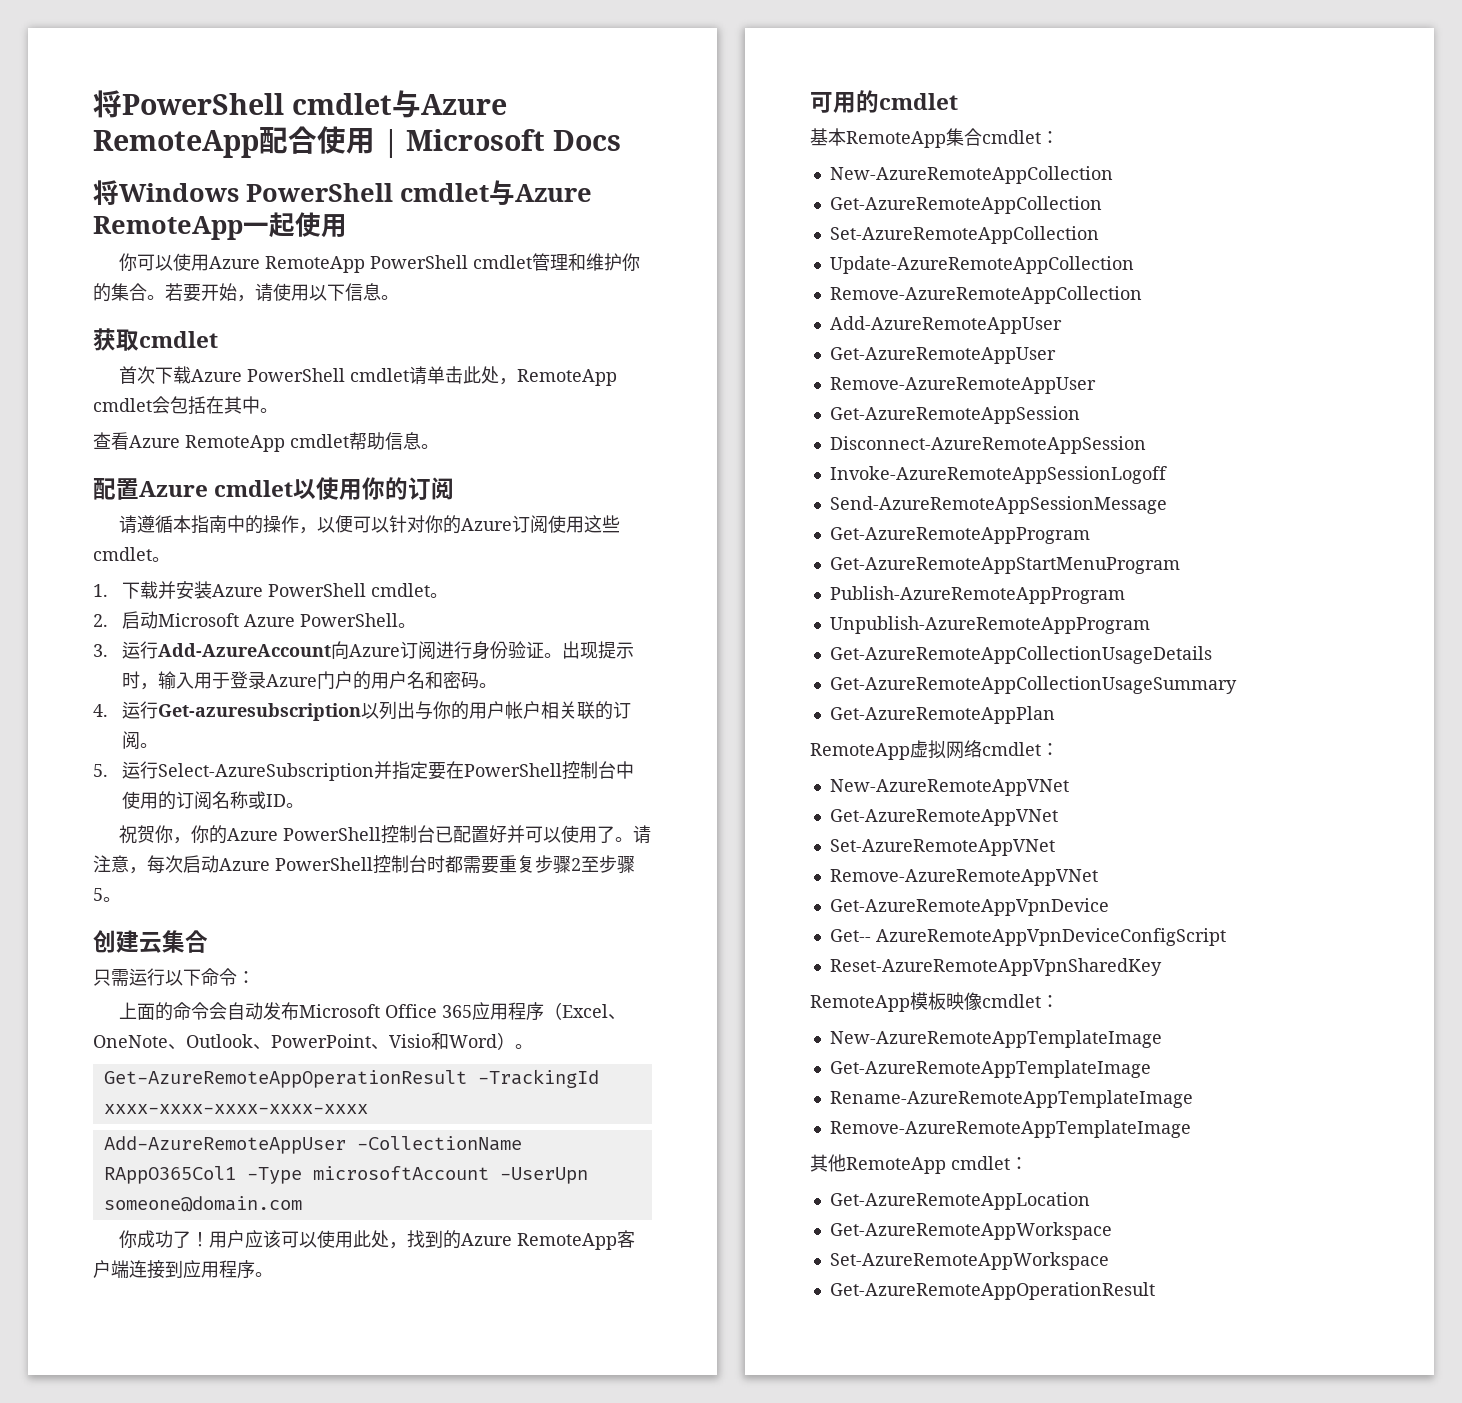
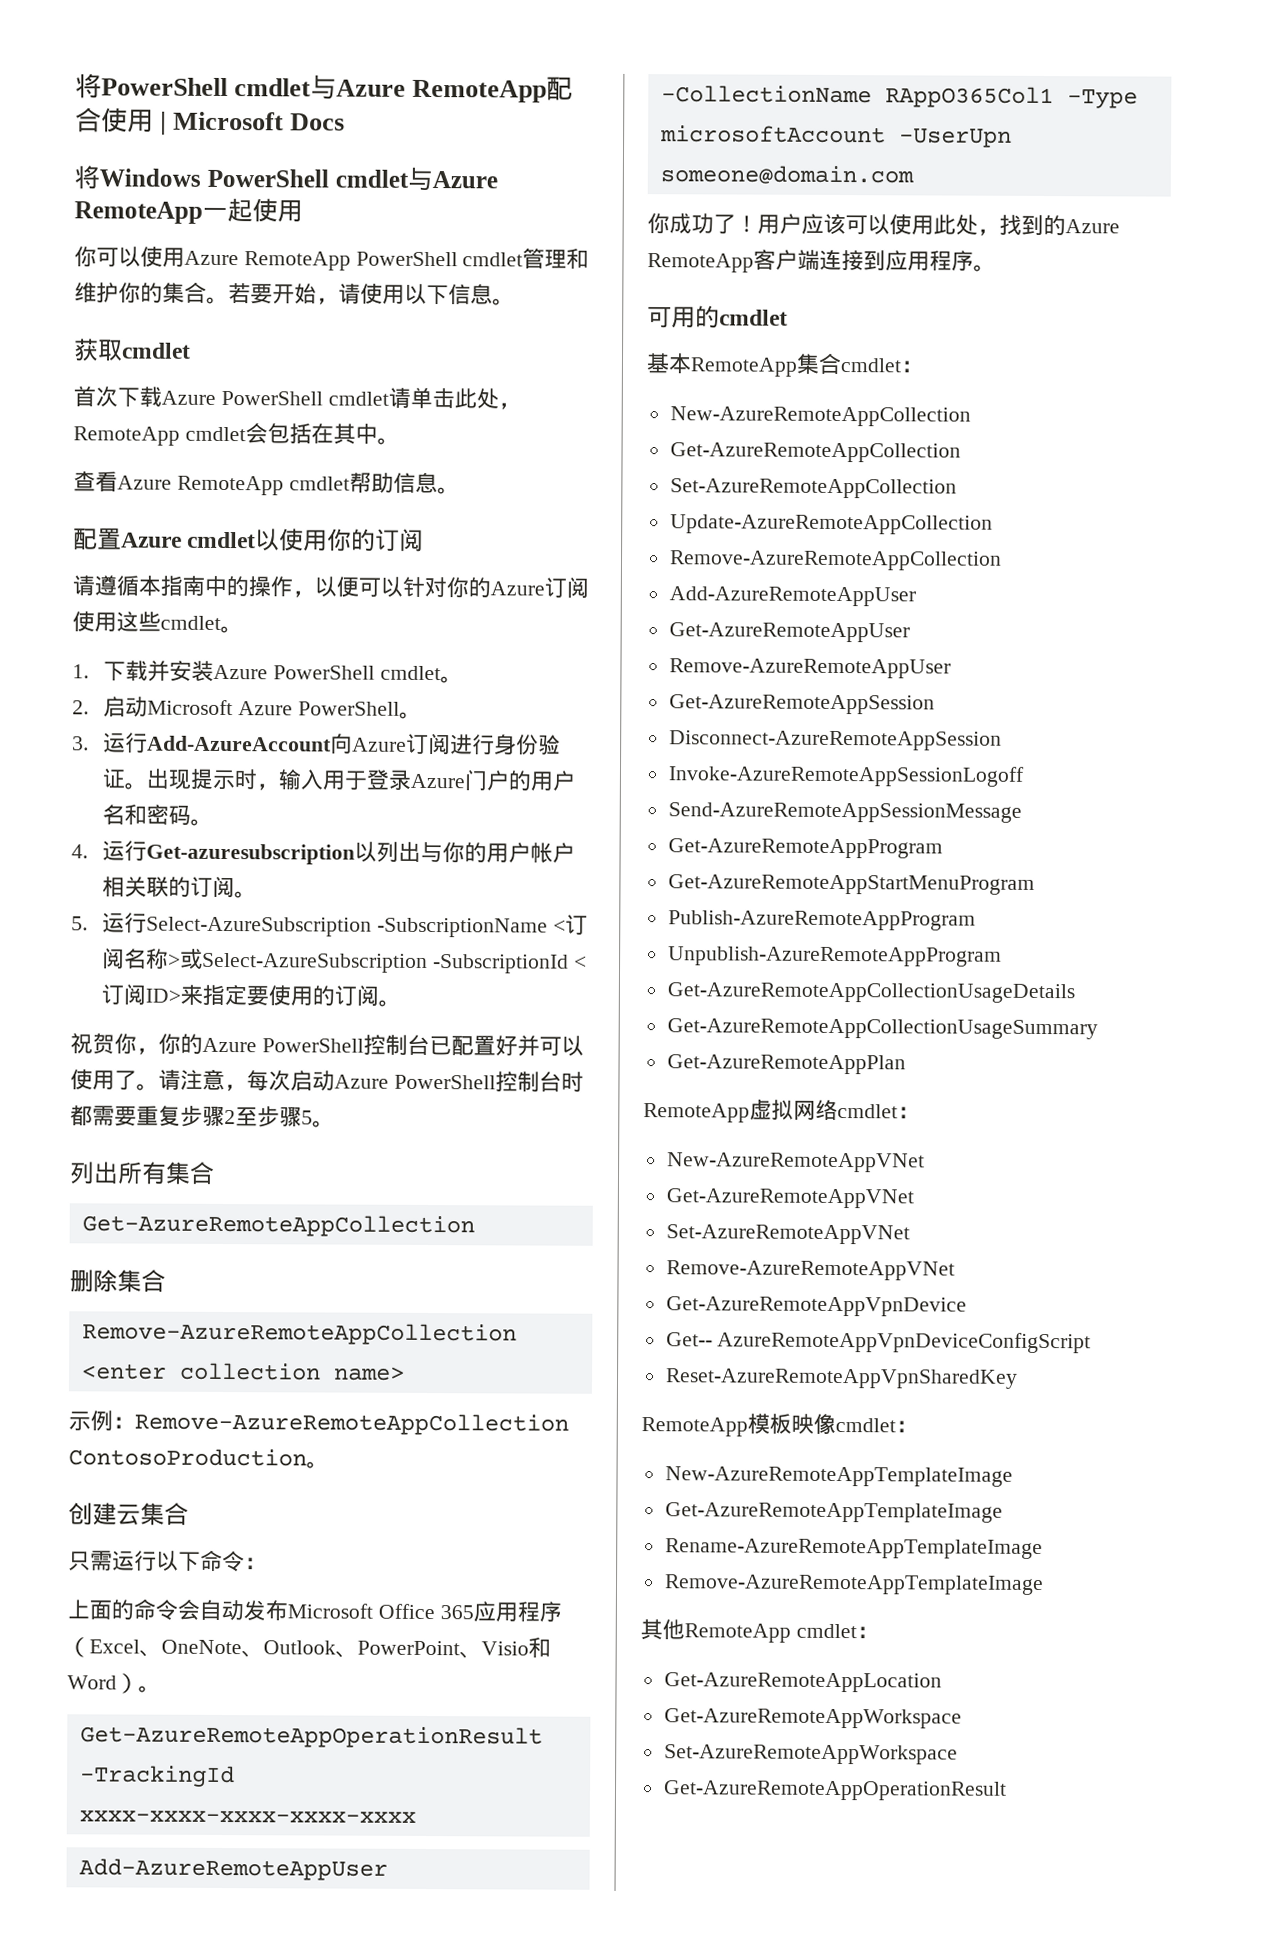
[374,761,635,780] [122,791,287,810] 并指定要在PowerShell控制台中使用的订阅名称或ID -> [377,914,588,938] [102,947,587,974] [101,983,380,1007] -SubscriptionName <订阅名称>或Select-AzureSubscription -SubscriptionId <订阅ID>来指定要使用的订阅
(121, 899) none -> [69,1161,215,1185] [81,1214,475,1238] [69,1269,166,1293] [81,1322,517,1346] [81,1362,405,1381] [68,1410,569,1436] [68,1448,329,1469] // 列出所有集合 // Get-AzureRemoteAppCollection // 删除集合 // Remove-AzureRemoteAppCollection <enter collection name> // 示例：Remove-AzureRemoteAppCollection ContosoProduction。

